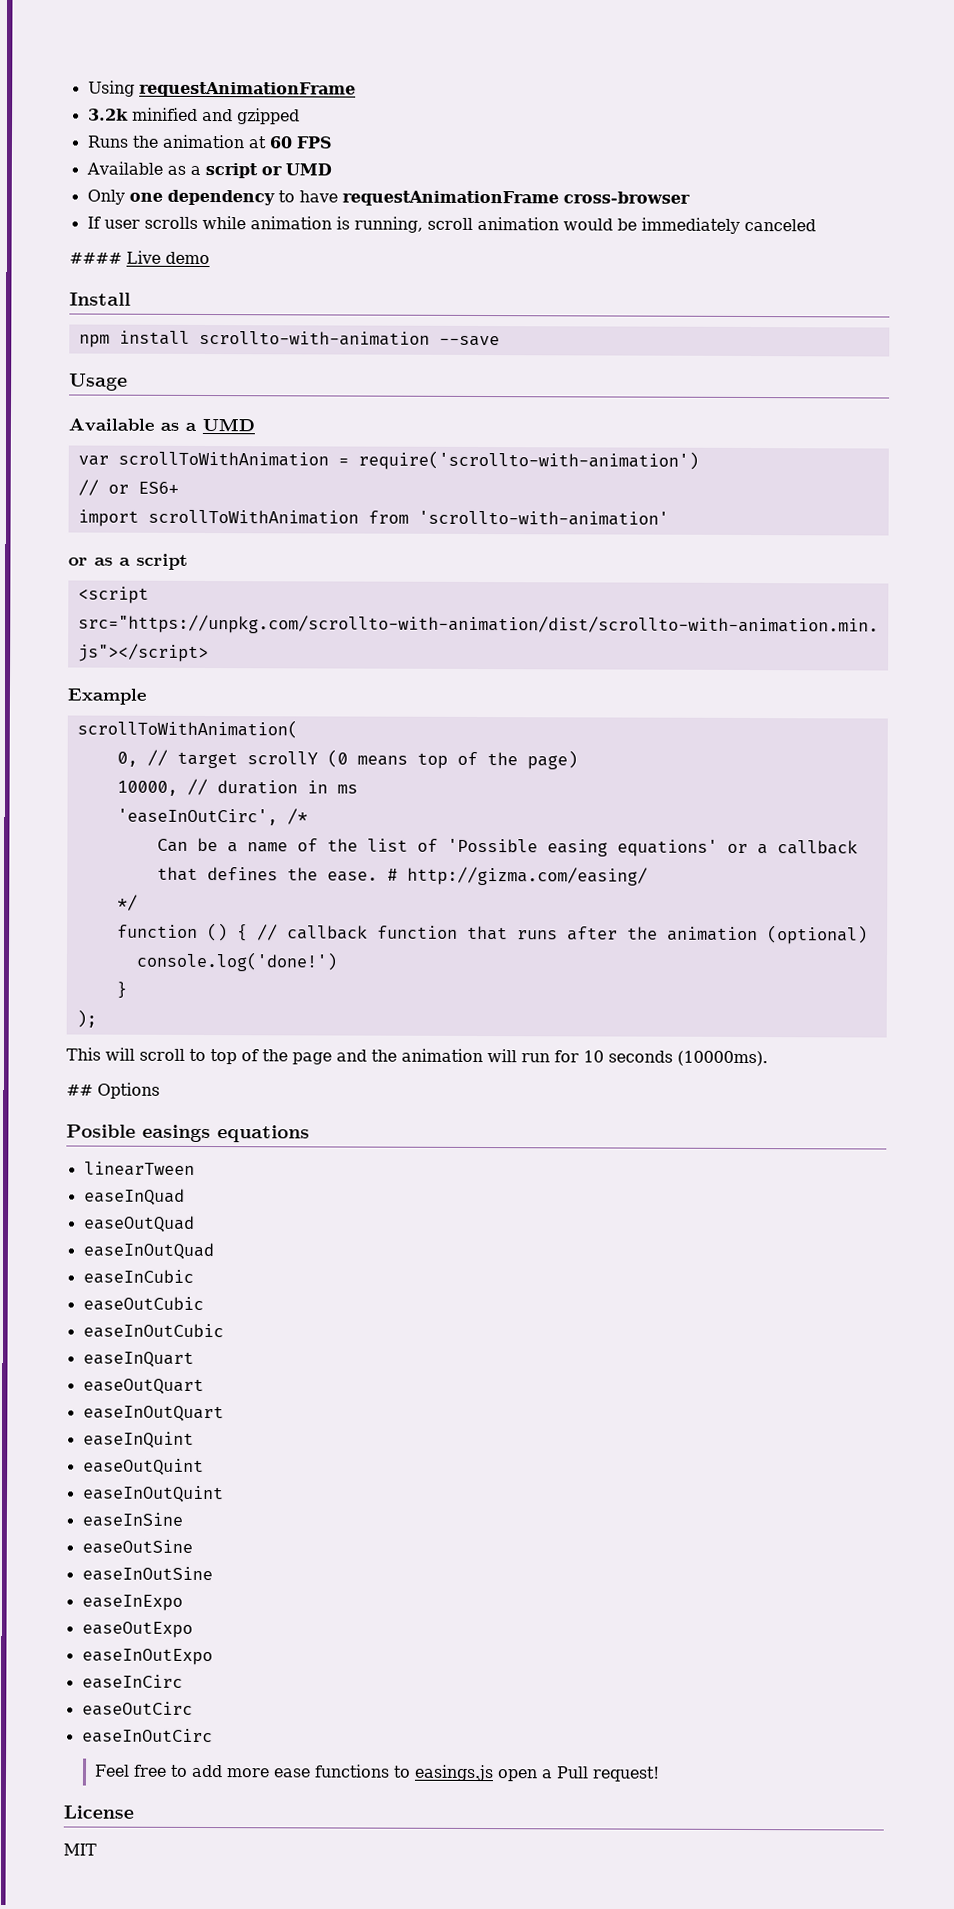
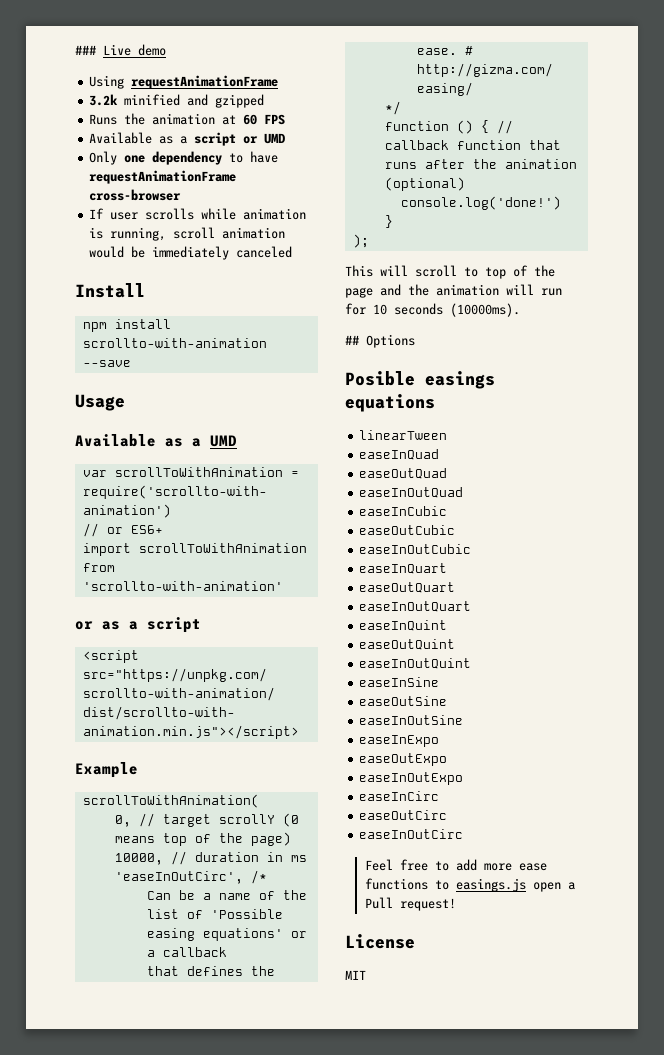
(87, 88) none -> [75,44,166,56] ### Live demo //
[69,250,210,265] // #### Live demo -> (293, 252) none

